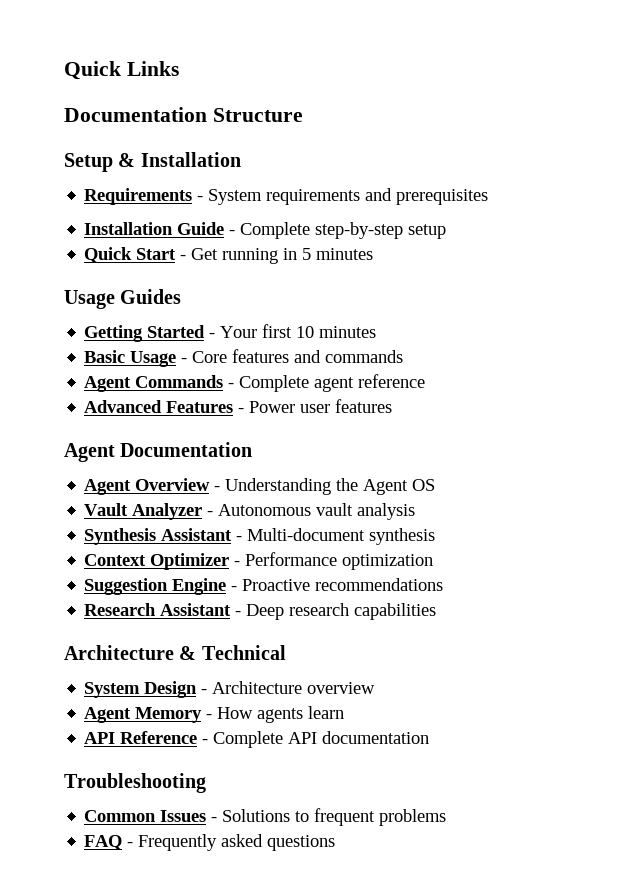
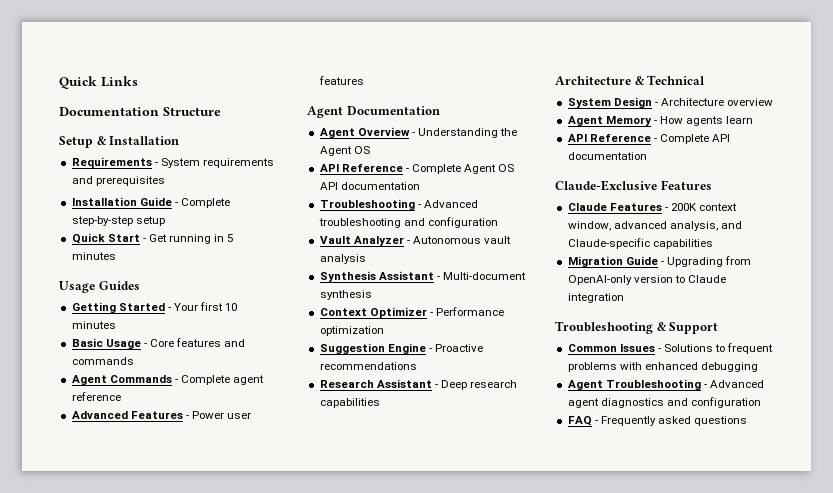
(436, 485) none -> [319,164,515,174] [319,182,420,190] [319,199,478,210] [318,217,498,228] // API Reference - Complete Agent OS API documentation // Troubleshooting - Advanced troubleshooting and configuration
[64,773,206,793] // Troubleshooting -> [555,180,712,191] [567,203,738,211] [567,221,742,231] [567,238,713,249] [567,256,752,267] [567,275,726,285] [567,293,624,303] [555,321,719,334] // Claude-Exclusive Features // Claude Features - 200K context window, advanced analysis, and Claude-specific capabilities // Migration Guide - Upgrading from OpenAI-only version to Claude integration // Troubleshooting & Support
(447, 817) none -> [619,362,758,372] [567,379,764,390] [567,397,761,408] with enhanced debugging // Agent Troubleshooting - Advanced agent diagnostics and configuration

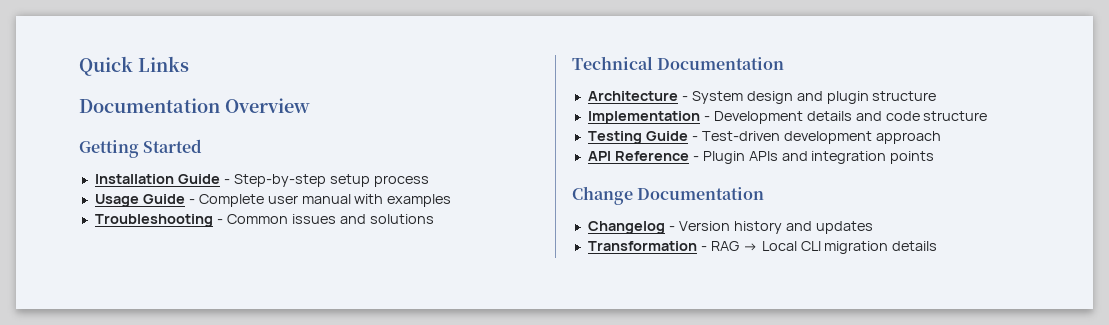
[163,107,221,116] [59,136,180,148] [71,157,274,168] [71,176,165,186] Structure // Setup & Installation // Requirements - System requirements and prerequisites -> [225,98,310,113] [79,139,203,158] Overview // Getting Started
[180,198,230,208] [71,216,133,226] Complete step-by-step -> [233,174,326,187] Step-by-step
[71,233,234,244] [71,252,116,260] [59,281,140,293] [71,302,238,313] [71,321,116,329] [71,338,246,349] [71,357,134,365] [71,375,265,385] [71,392,121,401] [71,411,252,419] [318,76,364,85] [307,106,440,118] [319,127,518,138] [319,146,370,156] [319,164,515,174] [319,182,420,190] [319,199,478,210] [318,217,498,228] [319,236,512,246] [319,254,366,264] [319,271,526,282] [319,290,372,300] [319,307,504,318] [319,326,384,336] [319,343,483,354] [319,362,417,370] [319,379,518,390] [319,398,380,408] [555,75,706,85] [567,97,774,108] [567,116,754,126] [567,134,731,144] [567,152,647,160] [555,180,712,191] [567,203,738,211] [567,221,742,231] [567,238,713,249] [567,256,752,267] [567,275,726,285] [567,293,624,303] [555,321,719,334] [567,343,774,354] [567,362,758,372] [567,379,764,390] [567,397,761,408] [567,416,748,426] // Quick Start - Get running in 5 minutes // Usage Guides // Getting Started - Your first 10 minutes // Basic Usage - Core features and commands // Agent Commands - Complete agent reference // Advanced Features - Power user features // Agent Documentation // Agent Overview - Understanding the Agent OS // API Reference - Complete Agent OS API documentation // Troubleshooting - Advanced troubleshooting and configuration // Vault Analyzer - Autonomous vault analysis // Synthesis Assistant - Multi-document synthesis // Context Optimizer - Performance optimization // Suggestion Engine - Proactive recommendations // Research Assistant - Deep research capabilities // Architecture & Technical // System Design - Architecture overview // Agent Memory - How agents learn // API Reference - Complete API documentation // Claude-Exclusive Features // Claude Features - 200K context window, advanced analysis, and Claude-specific capabilities // Migration Guide - Upgrading from OpenAI-only version to Claude integration // Troubleshooting & Support // Common Issues - Solutions to frequent problems with enhanced debugging // Agent Troubleshooting - Advanced agent diagnostics and configuration // FAQ - Frequently asked questions -> [373,175,429,187] [94,194,452,207] [94,214,434,227] [572,56,785,70] [587,91,937,104] [587,111,988,124] [587,131,941,144] [587,151,935,164] [572,186,765,205] [587,221,873,234] [587,241,938,254] process // Usage Guide - Complete user manual with examples // Troubleshooting - Common issues and solutions // Technical Documentation // Architecture - System design and plugin structure // Implementation - Development details and code structure // Testing Guide - Test-driven development approach // API Reference - Plugin APIs and integration points // Change Documentation // Changelog - Version history and updates // Transformation - RAG → Local CLI migration details

